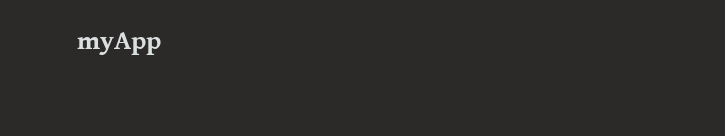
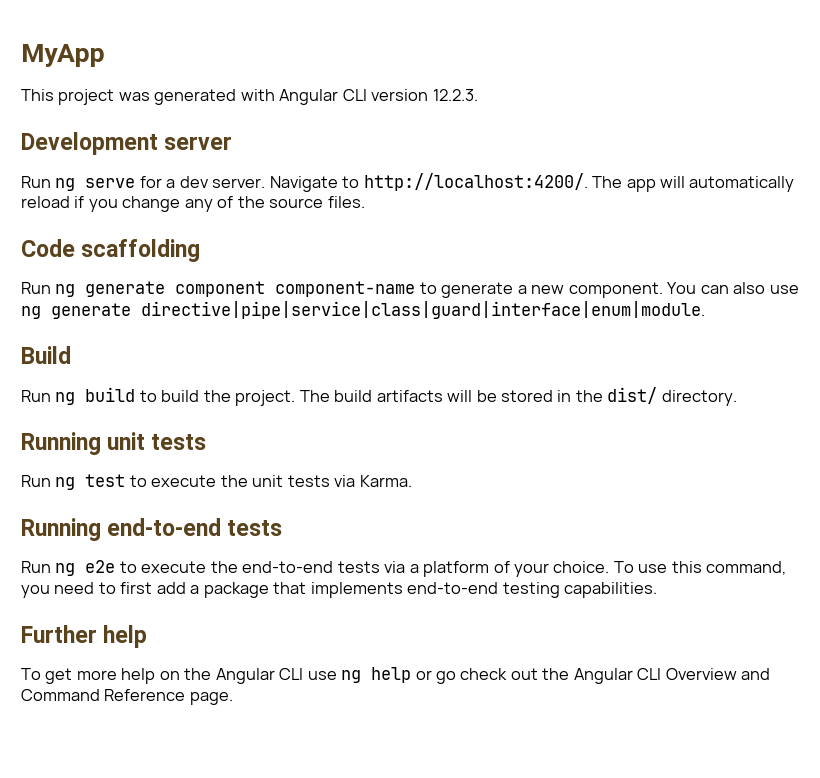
[77,32,161,55] myApp -> [21,44,105,67] [21,89,478,105] [21,132,233,155] [21,173,795,192] [21,196,365,212] [21,239,201,262] [21,281,799,298] [21,301,705,319] [21,346,71,364] [21,387,737,406] [21,432,207,455] [21,474,412,490] [21,518,283,541] [21,560,787,577] [21,582,658,598] [21,625,148,648] [21,667,771,684] [21,689,233,705] MyApp // This project was generated with Angular CLI version 12.2.3. // Development server // Run ng serve for a dev server. Navigate to http://localhost:4200/. The app will automatically reload if you change any of the source files. // Code scaffolding // Run ng generate component component-name to generate a new component. You can also use ng generate directive|pipe|service|class|guard|interface|enum|module. // Build // Run ng build to build the project. The build artifacts will be stored in the dist/ directory. // Running unit tests // Run ng test to execute the unit tests via Karma. // Running end-to-end tests // Run ng e2e to execute the end-to-end tests via a platform of your choice. To use this command, you need to first add a package that implements end-to-end testing capabilities. // Further help // To get more help on the Angular CLI use ng help or go check out the Angular CLI Overview and Command Reference page.

